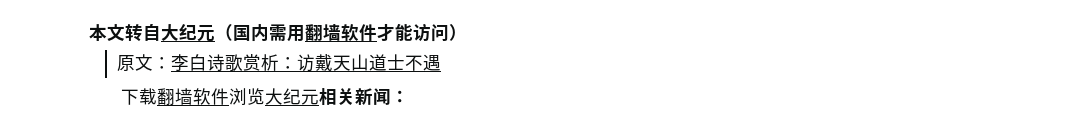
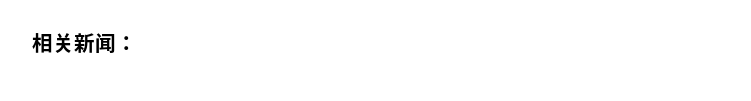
[89,23,467,42] [116,54,441,72] [120,88,319,105] 本文转自大纪元（国内需用翻墙软件才能访问） // 原文：李白诗歌赏析：访戴天山道士不遇 // 下载翻墙软件浏览大纪元 -> (32, 43) none

